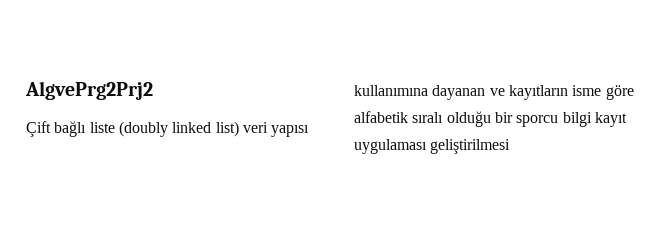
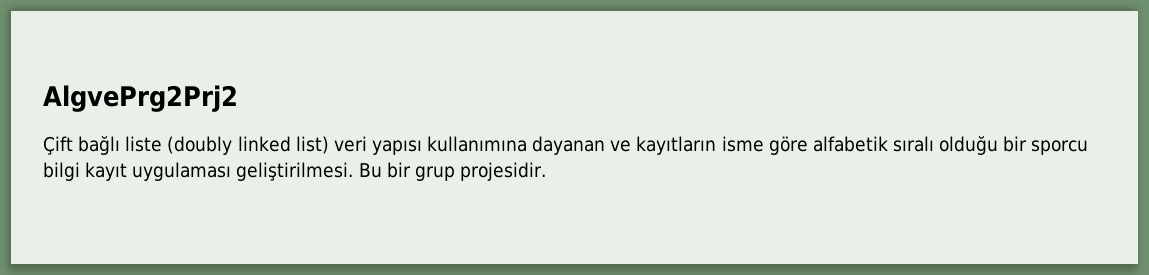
[430,139,511,154] geliştirilmesi -> [236,162,546,181] geliştirilmesi. Bu bir grup projesidir.

